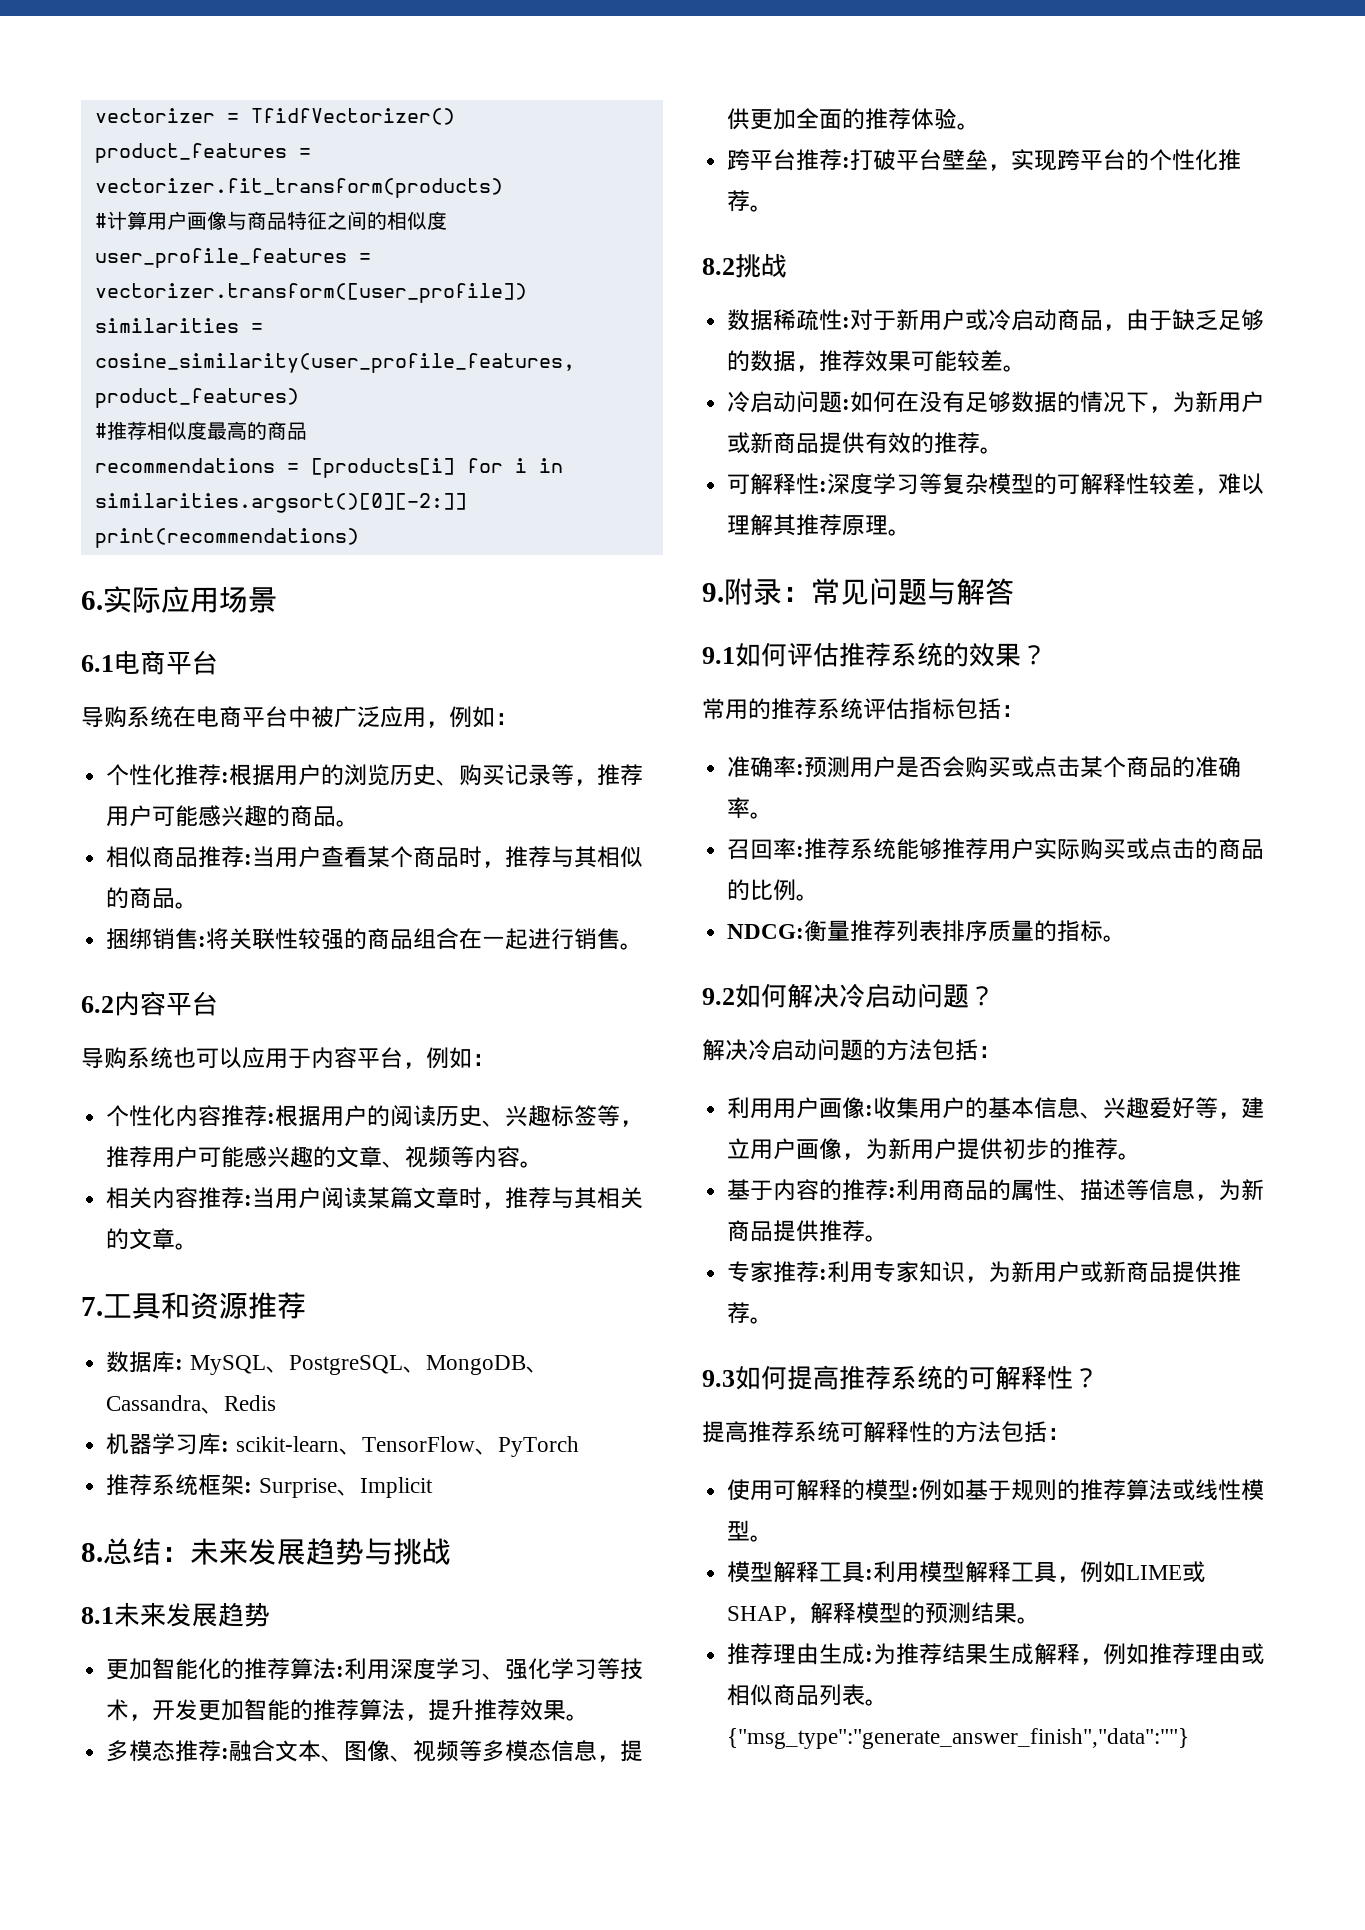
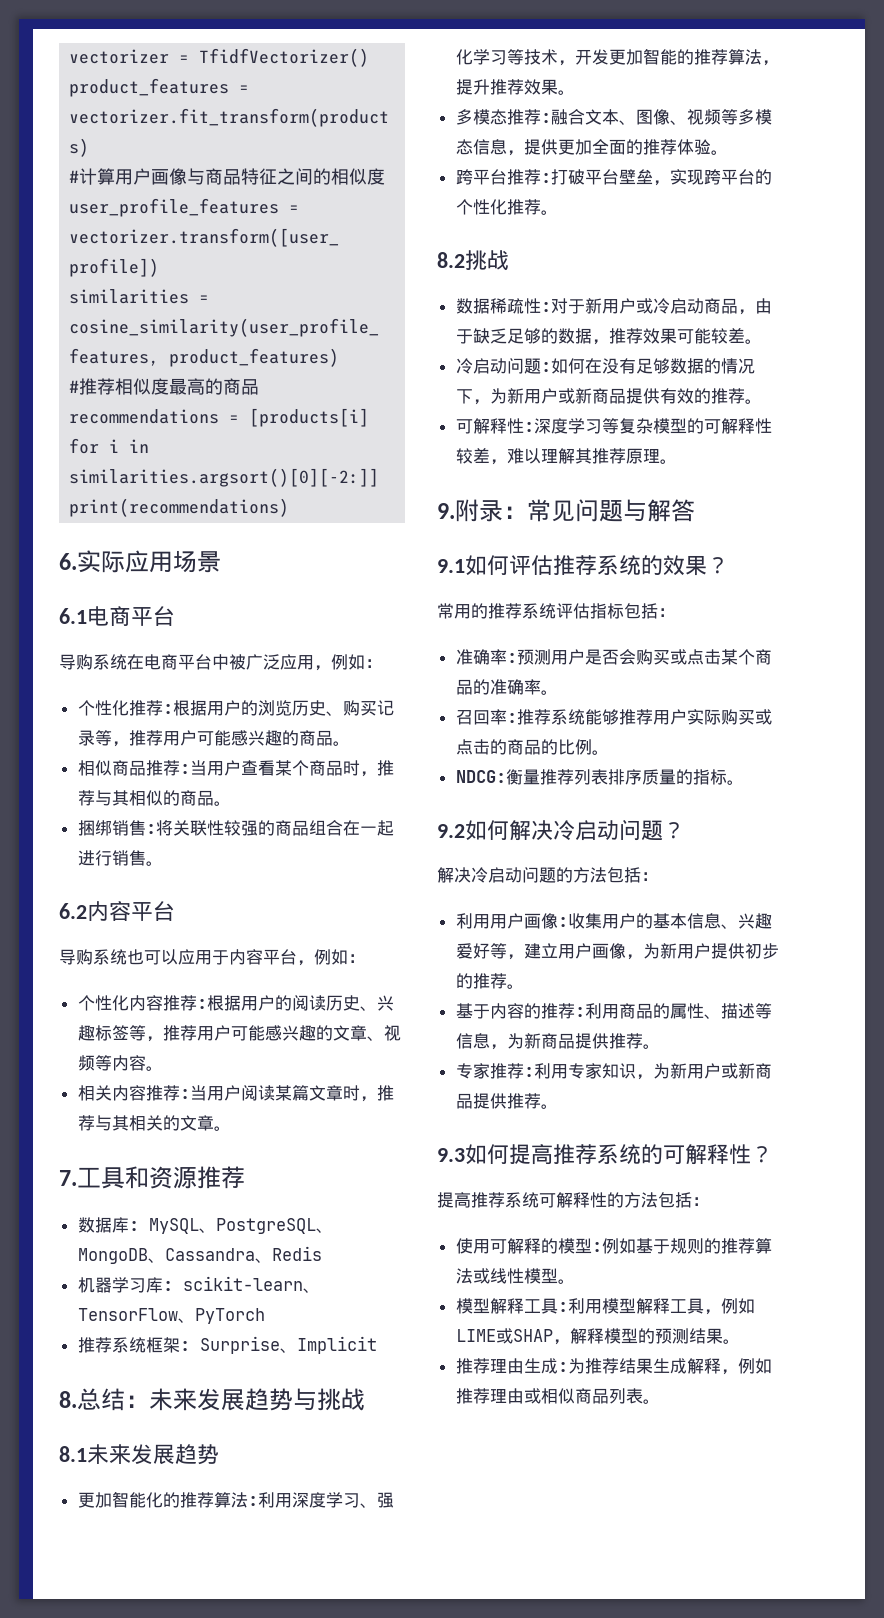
[727,1728,1190,1749] {"msg_type":"generate_answer_finish","data":""} -> (660, 1401) none

